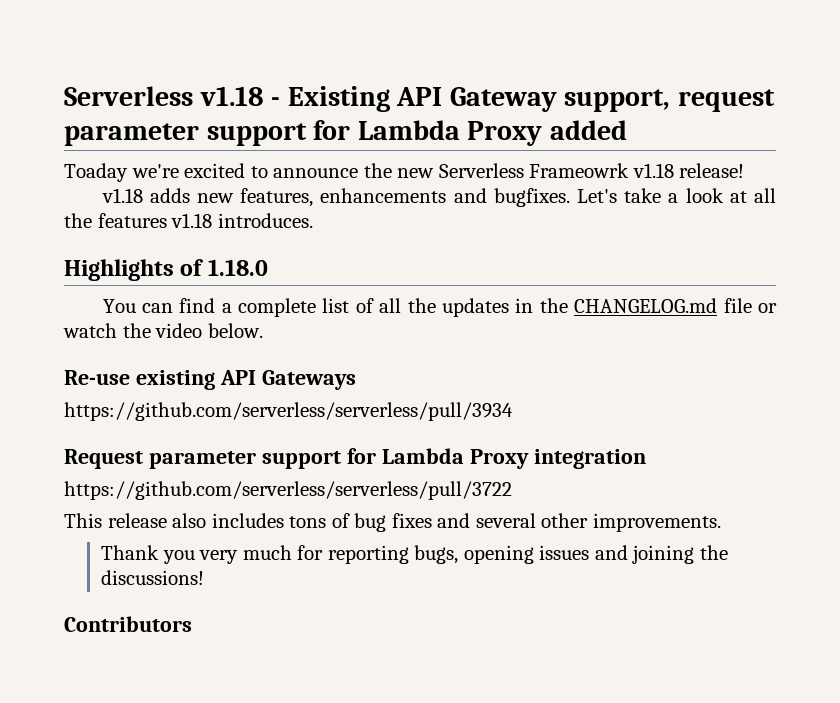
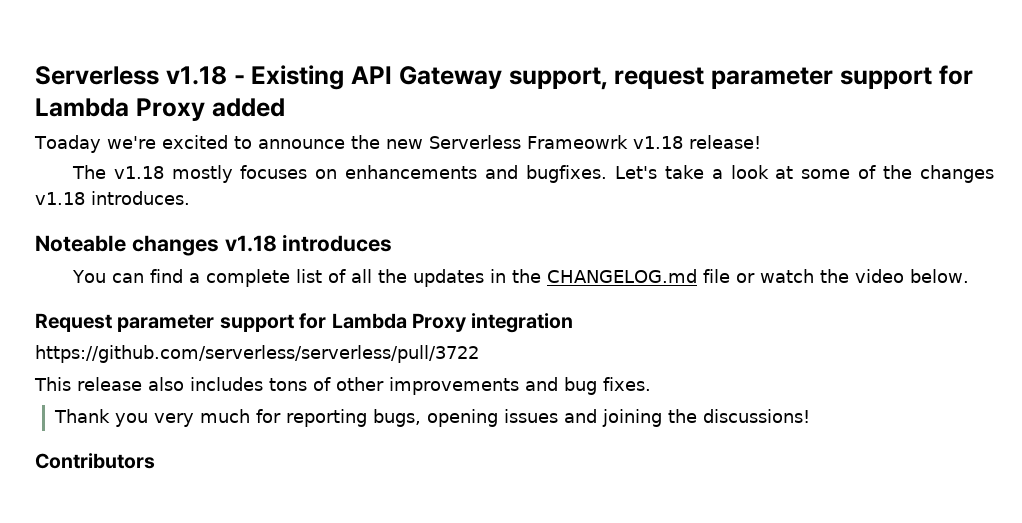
[101,188,314,207] v1.18 adds new features, -> [71,165,338,183] The v1.18 mostly focuses on
[754,188,777,203] [64,213,313,228] [64,259,268,281] all the features v1.18 introduces. // Highlights of 1.18.0 -> [801,165,995,183] [35,191,190,205] [35,234,393,256] some of the changes v1.18 introduces. // Noteable changes v1.18 introduces
[64,370,356,390] [64,402,513,421] // Re-use existing API Gateways // https://github.com/serverless/serverless/pull/3934 -> (969, 276) none
[354,513,721,532] bug fixes and several other improvements. -> [336,377,651,395] other improvements and bug fixes.

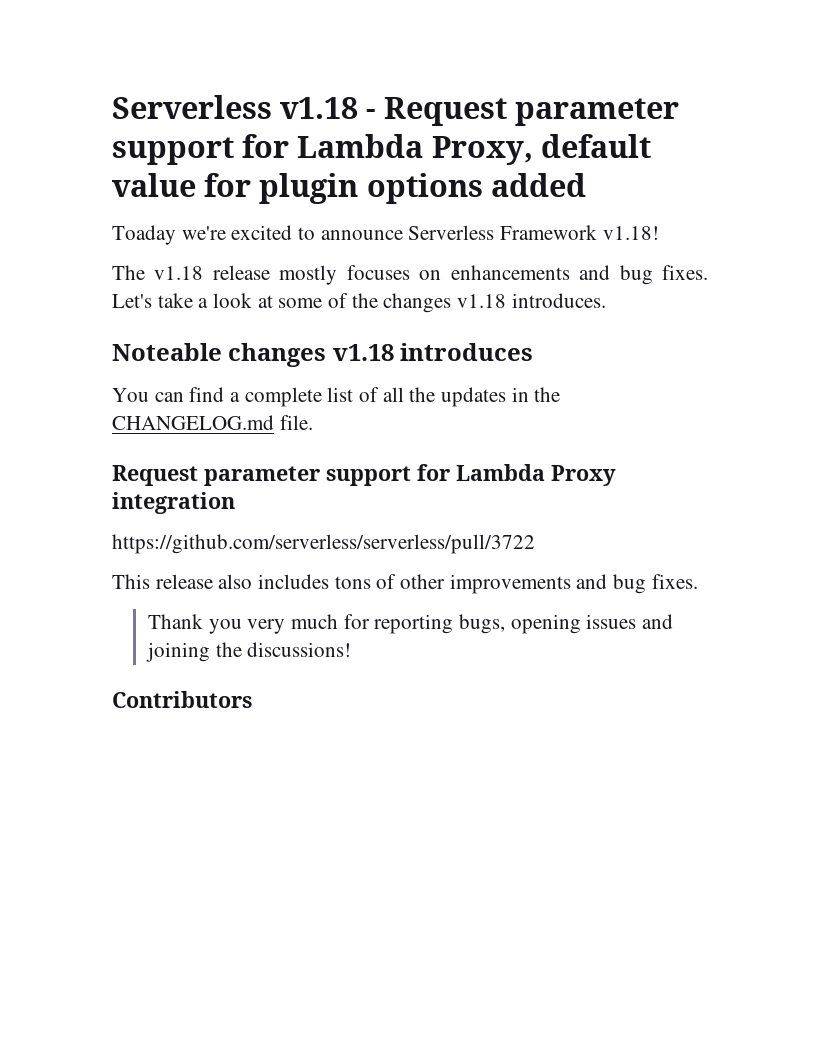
[251,65,973,90] [35,98,205,121] Existing API Gateway support, request parameter support for Lambda Proxy -> [383,97,679,126] [112,134,651,165] [112,173,483,204] Request parameter support for Lambda Proxy, default value for plugin options
[350,135,761,149] the new Serverless Frameowrk v1.18 release! -> [408,225,659,240] Serverless Framework v1.18!
(164, 172) none -> [212,265,270,280] release
[526,165,608,183] bugfixes. -> [619,265,709,285] bug fixes.
[702,269,969,283] file or watch the video below. -> [279,415,313,430] file.

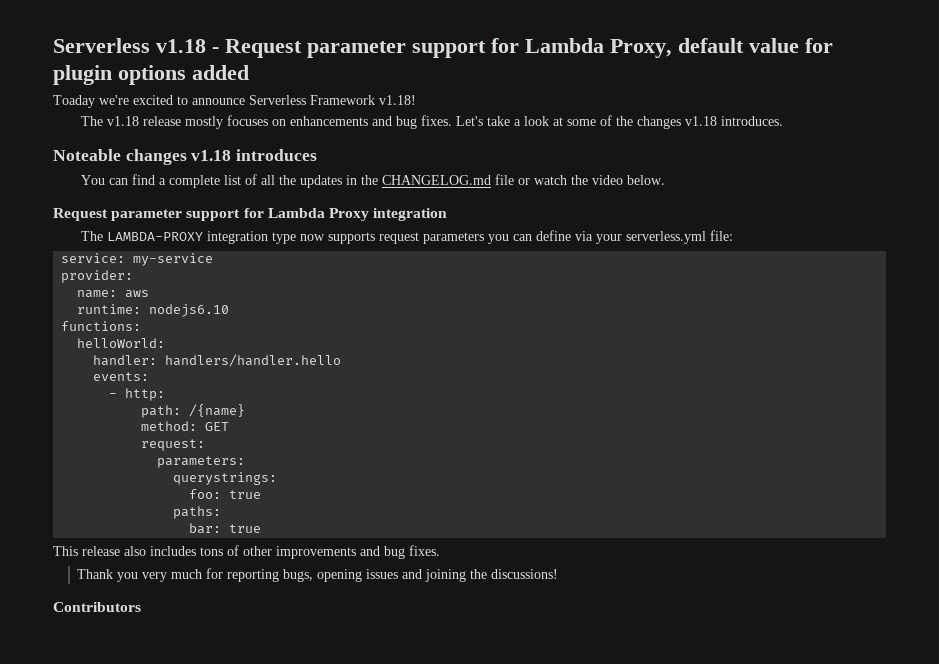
[279,415,313,430] file. -> [494,174,665,185] file or watch the video below.
[112,534,535,554] https://github.com/serverless/serverless/pull/3722 -> [80,230,733,244] [61,253,214,266] [61,270,134,283] [77,290,150,298] [77,304,230,317] [61,321,142,331] [77,338,166,348] [93,354,342,367] [93,372,150,381] [109,388,166,401] [141,404,246,418] [141,421,230,431] [141,439,206,451] [157,456,246,468] [173,472,278,485] [189,489,262,499] [173,506,222,519] [189,523,262,534] The LAMBDA-PROXY integration type now supports request parameters you can define via your serverless.yml file: // service: my-service // provider: // name: aws // runtime: nodejs6.10 // functions: // helloWorld: // handler: handlers/handler.hello // events: // - http: // path: /{name} // method: GET // request: // parameters: // querystrings: // foo: true // paths: // bar: true

